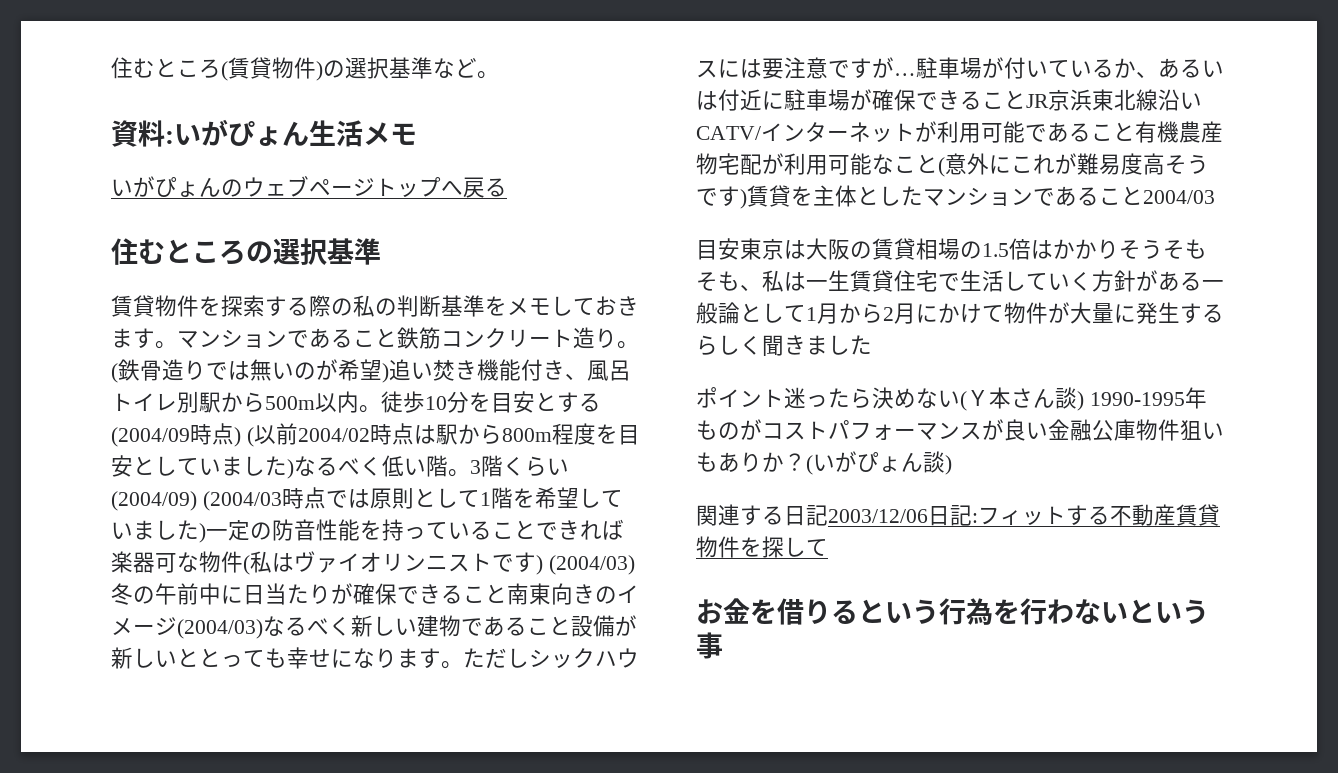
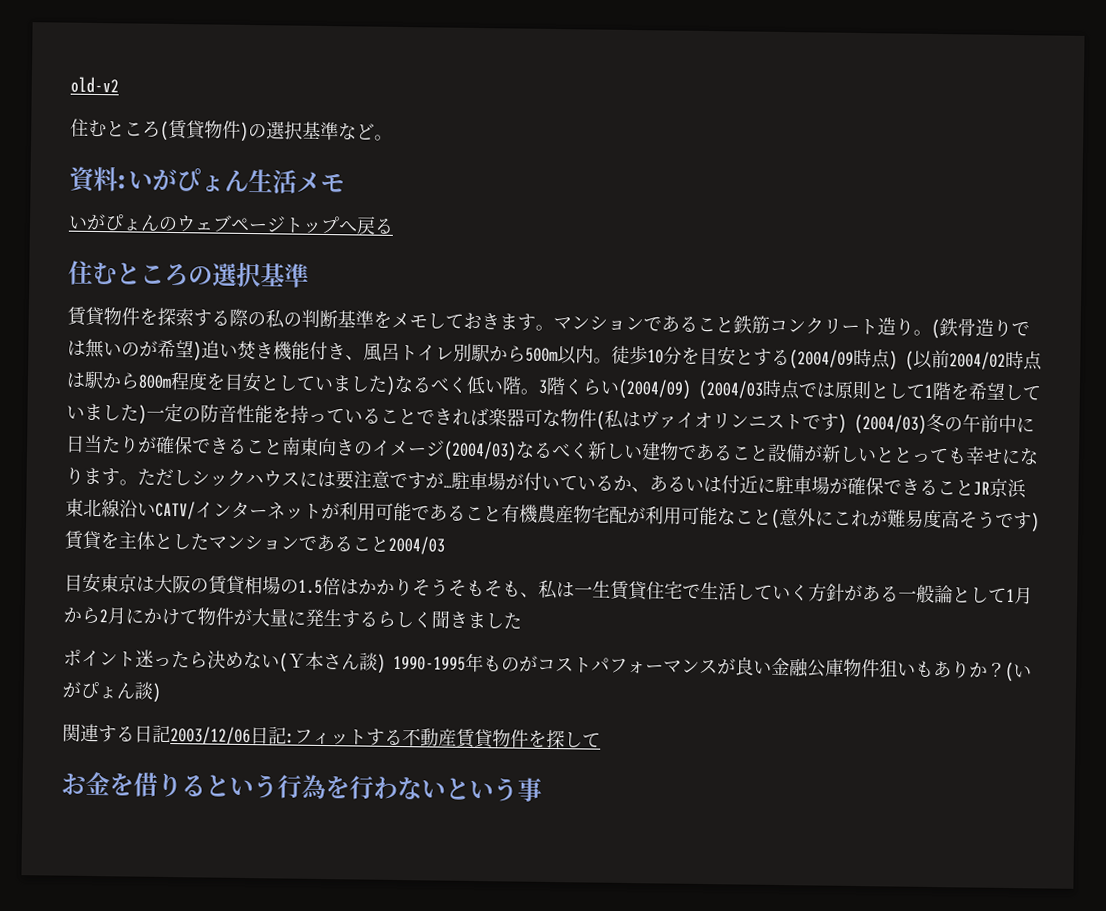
(111, 68) none -> [70,76,119,94] old-v2 //

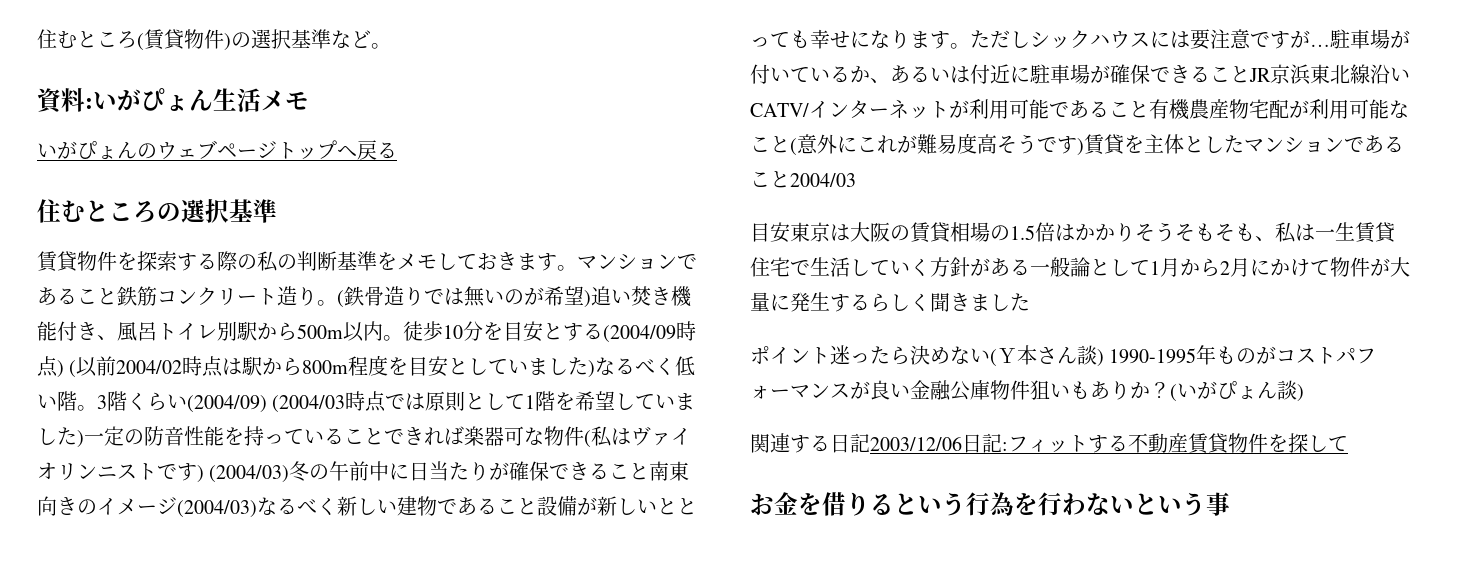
[70,76,119,94] old-v2 // -> (37, 39) none

